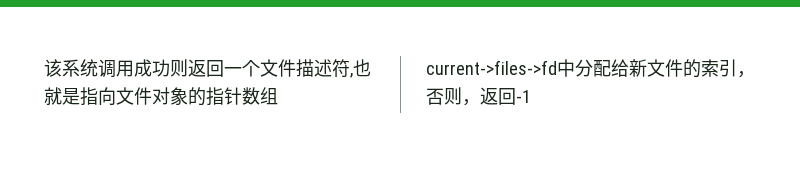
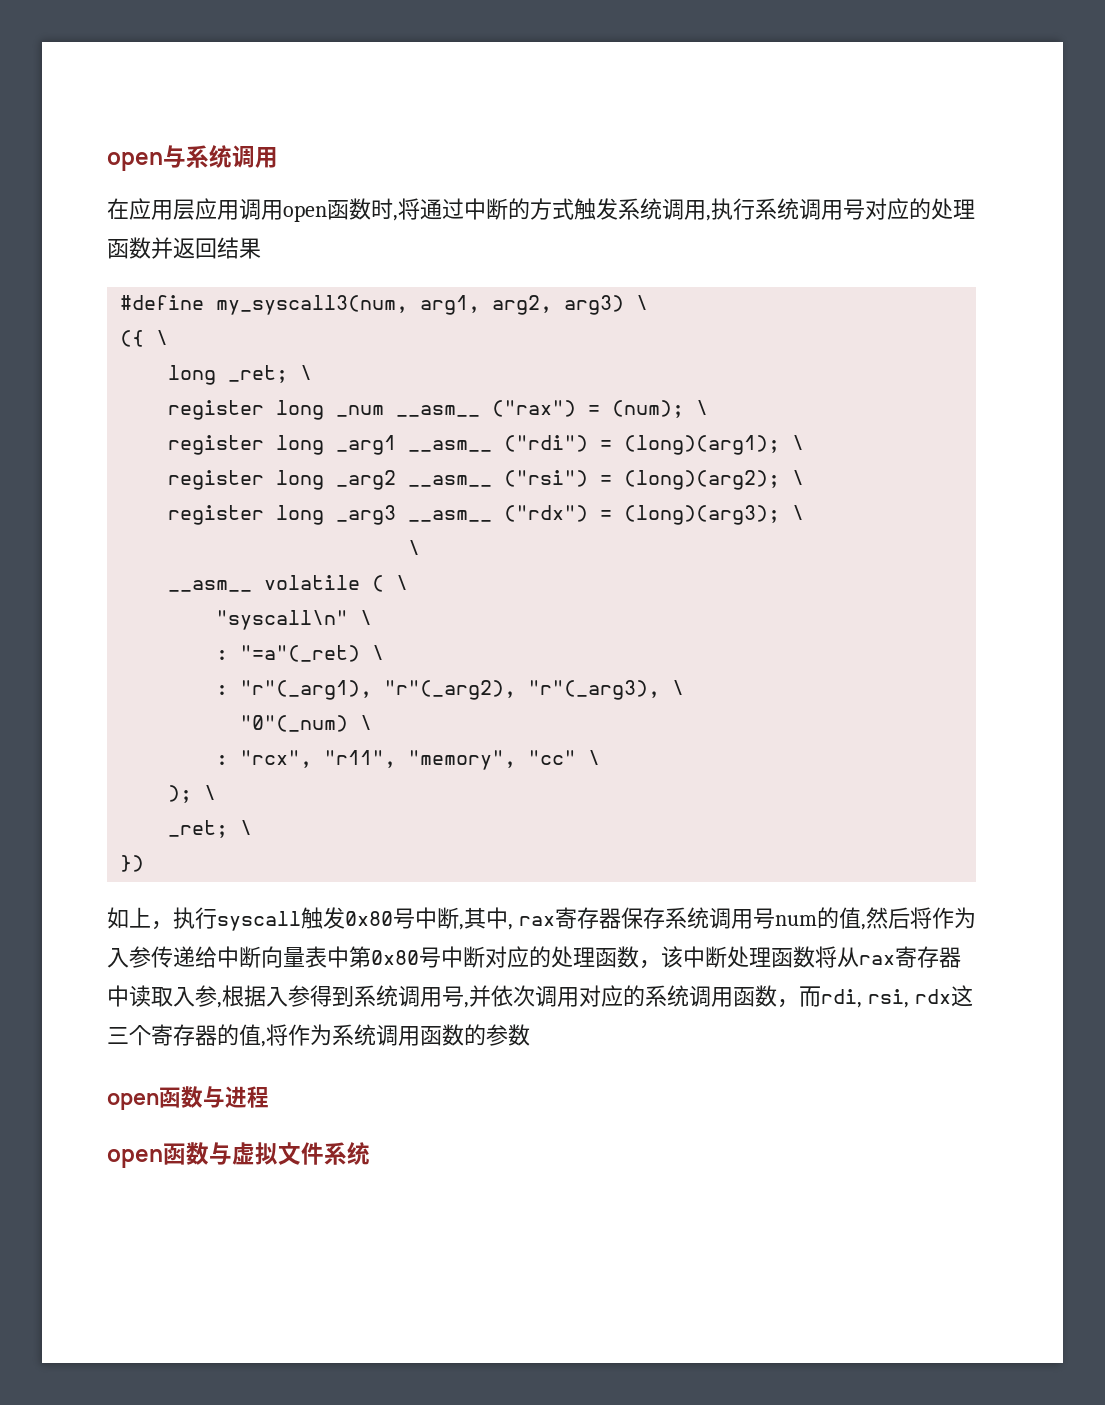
[44,59,371,78] [44,87,278,106] [426,59,755,78] [426,87,531,106] 该系统调用成功则返回一个文件描述符,也就是指向文件对象的指针数组current->files->fd中分配给新文件的索引，否则，返回-1 -> [107,145,278,171] [107,198,975,222] [107,237,261,259] [120,295,649,315] [120,330,169,347] [168,365,313,385] [168,400,709,420] [168,435,805,455] [168,470,805,490] [168,505,805,525] [408,540,421,555] [168,575,409,592] [216,610,373,630] [216,645,385,662] [216,680,685,700] [240,715,373,732] [216,750,601,770] [168,785,217,803] [168,820,253,838] [120,855,145,872] [107,907,976,931] [107,946,961,969] [107,985,973,1008] [107,1024,530,1047] [107,1086,269,1110] [107,1142,370,1168] open与系统调用 // 在应用层应用调用open函数时,将通过中断的方式触发系统调用,执行系统调用号对应的处理函数并返回结果 // #define my_syscall3(num, arg1, arg2, arg3) \ // ({ \ // long _ret; \ // register long _num __asm__ ("rax") = (num); \ // register long _arg1 __asm__ ("rdi") = (long)(arg1); \ // register long _arg2 __asm__ ("rsi") = (long)(arg2); \ // register long _arg3 __asm__ ("rdx") = (long)(arg3); \ // \ // __asm__ volatile ( \ // "syscall\n" \ // : "=a"(_ret) \ // : "r"(_arg1), "r"(_arg2), "r"(_arg3), \ // "0"(_num) \ // : "rcx", "r11", "memory", "cc" \ // ); \ // _ret; \ // }) // 如上，执行syscall触发0x80号中断,其中, rax寄存器保存系统调用号num的值,然后将作为入参传递给中断向量表中第0x80号中断对应的处理函数，该中断处理函数将从rax寄存器中读取入参,根据入参得到系统调用号,并依次调用对应的系统调用函数，而rdi, rsi, rdx这三个寄存器的值,将作为系统调用函数的参数 // open函数与进程 // open函数与虚拟文件系统

